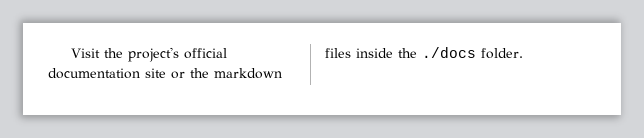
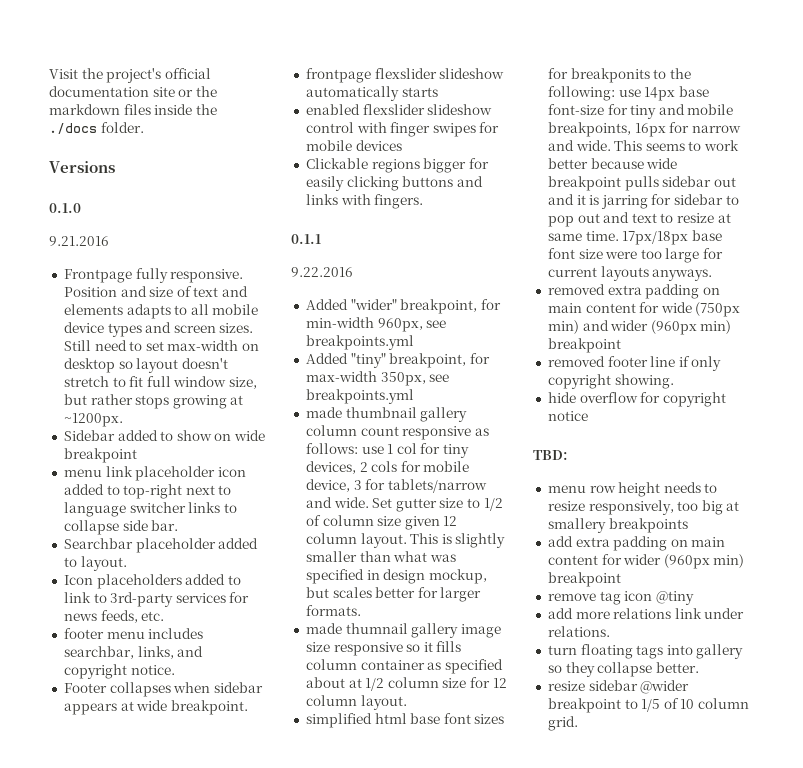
(523, 53) none -> [49,161,115,173] [49,203,81,213] [49,236,109,246] [63,268,244,283] [63,286,249,297] [63,304,259,319] [63,322,254,337] [63,340,260,351] [63,358,228,373] [63,376,258,389] [63,394,244,409] [63,413,123,427] [63,430,266,441] [63,448,137,463] [63,466,246,481] [63,484,232,499] [63,502,237,517] [63,520,179,535] [63,538,259,553] [63,556,127,571] [63,574,241,589] [63,592,250,607] [63,610,165,623] [63,628,204,639] [63,646,204,659] [63,664,175,679] [63,682,263,697] [63,700,248,715] [305,68,505,83] [305,86,438,101] [305,104,493,115] [305,122,500,137] [305,140,402,151] [305,158,489,173] [305,176,483,191] [305,194,424,209] [291,234,321,244] [291,267,353,277] [305,299,501,314] [305,317,447,332] [305,335,414,350] [305,353,490,368] [305,371,450,386] [305,389,414,404] [305,407,468,422] [305,425,489,440] [305,443,470,458] [305,461,470,474] [305,479,487,493] [305,497,503,512] [305,515,458,530] [305,533,506,548] [305,551,456,562] [305,569,487,584] [305,587,482,602] [305,605,361,616] [305,623,501,638] [305,641,462,656] [305,659,503,674] [305,677,507,691] [305,695,407,710] [305,713,505,728] [547,68,691,83] [547,86,709,101] [547,104,734,119] [547,122,741,137] [547,140,740,151] [547,158,678,169] [547,176,736,191] [547,194,739,209] [547,212,731,227] [547,230,722,245] [547,248,724,263] [547,266,713,281] [547,284,720,299] [547,302,741,317] [547,320,732,335] [547,338,621,353] [547,356,722,371] [547,374,674,389] [547,392,726,407] [547,411,588,421] [533,450,568,460] [547,482,718,497] [547,500,740,515] [547,518,688,533] [547,536,726,551] [547,554,745,569] [547,572,621,587] [547,591,694,605] [547,608,745,619] [547,626,610,637] [547,644,744,659] [547,662,699,677] [547,680,690,694] [547,698,750,713] [547,716,578,731] // Versions // 0.1.0 // 9.21.2016 // Frontpage fully responsive. Position and size of text and elements adapts to all mobile device types and screen sizes. Still need to set max-width on desktop so layout doesn't stretch to fit full window size, but rather stops growing at ~1200px. // Sidebar added to show on wide breakpoint // menu link placeholder icon added to top-right next to language switcher links to collapse side bar. // Searchbar placeholder added to layout. // Icon placeholders added to link to 3rd-party services for news feeds, etc. // footer menu includes searchbar, links, and copyright notice. // Footer collapses when sidebar appears at wide breakpoint. // frontpage flexslider slideshow automatically starts // enabled flexslider slideshow control with finger swipes for mobile devices // Clickable regions bigger for easily clicking buttons and links with fingers. // 0.1.1 // 9.22.2016 // Added "wider" breakpoint, for min-width 960px, see breakpoints.yml // Added "tiny" breakpoint, for max-width 350px, see breakpoints.yml // made thumbnail gallery column count responsive as follows: use 1 col for tiny devices, 2 cols for mobile device, 3 for tablets/narrow and wide. Set gutter size to 1/2 of column size given 12 column layout. This is slightly smaller than what was specified in design mockup, but scales better for larger formats. // made thumnail gallery image size responsive so it fills column container as specified about at 1/2 column size for 12 column layout. // simplified html base font sizes for breakponits to the following: use 14px base font-size for tiny and mobile breakpoints, 16px for narrow and wide. This seems to work better because wide breakpoint pulls sidebar out and it is jarring for sidebar to pop out and text to resize at same time. 17px/18px base font size were too large for current layouts anyways. // removed extra padding on main content for wide (750px min) and wider (960px min) breakpoint // removed footer line if only copyright showing. // hide overflow for copyright notice // TBD: // menu row height needs to resize responsively, too big at smallery breakpoints // add extra padding on main content for wider (960px min) breakpoint // remove tag icon @tiny // add more relations link under relations. // turn floating tags into gallery so they collapse better. // resize sidebar @wider breakpoint to 1/5 of 10 column grid.

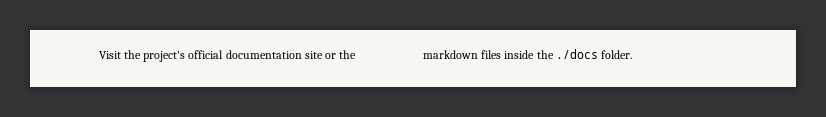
[49,161,115,173] [49,203,81,213] [49,236,109,246] [63,268,244,283] [63,286,249,297] [63,304,259,319] [63,322,254,337] [63,340,260,351] [63,358,228,373] [63,376,258,389] [63,394,244,409] [63,413,123,427] [63,430,266,441] [63,448,137,463] [63,466,246,481] [63,484,232,499] [63,502,237,517] [63,520,179,535] [63,538,259,553] [63,556,127,571] [63,574,241,589] [63,592,250,607] [63,610,165,623] [63,628,204,639] [63,646,204,659] [63,664,175,679] [63,682,263,697] [63,700,248,715] [305,68,505,83] [305,86,438,101] [305,104,493,115] [305,122,500,137] [305,140,402,151] [305,158,489,173] [305,176,483,191] [305,194,424,209] [291,234,321,244] [291,267,353,277] [305,299,501,314] [305,317,447,332] [305,335,414,350] [305,353,490,368] [305,371,450,386] [305,389,414,404] [305,407,468,422] [305,425,489,440] [305,443,470,458] [305,461,470,474] [305,479,487,493] [305,497,503,512] [305,515,458,530] [305,533,506,548] [305,551,456,562] [305,569,487,584] [305,587,482,602] [305,605,361,616] [305,623,501,638] [305,641,462,656] [305,659,503,674] [305,677,507,691] [305,695,407,710] [305,713,505,728] [547,68,691,83] [547,86,709,101] [547,104,734,119] [547,122,741,137] [547,140,740,151] [547,158,678,169] [547,176,736,191] [547,194,739,209] [547,212,731,227] [547,230,722,245] [547,248,724,263] [547,266,713,281] [547,284,720,299] [547,302,741,317] [547,320,732,335] [547,338,621,353] [547,356,722,371] [547,374,674,389] [547,392,726,407] [547,411,588,421] [533,450,568,460] [547,482,718,497] [547,500,740,515] [547,518,688,533] [547,536,726,551] [547,554,745,569] [547,572,621,587] [547,591,694,605] [547,608,745,619] [547,626,610,637] [547,644,744,659] [547,662,699,677] [547,680,690,694] [547,698,750,713] [547,716,578,731] // Versions // 0.1.0 // 9.21.2016 // Frontpage fully responsive. Position and size of text and elements adapts to all mobile device types and screen sizes. Still need to set max-width on desktop so layout doesn't stretch to fit full window size, but rather stops growing at ~1200px. // Sidebar added to show on wide breakpoint // menu link placeholder icon added to top-right next to language switcher links to collapse side bar. // Searchbar placeholder added to layout. // Icon placeholders added to link to 3rd-party services for news feeds, etc. // footer menu includes searchbar, links, and copyright notice. // Footer collapses when sidebar appears at wide breakpoint. // frontpage flexslider slideshow automatically starts // enabled flexslider slideshow control with finger swipes for mobile devices // Clickable regions bigger for easily clicking buttons and links with fingers. // 0.1.1 // 9.22.2016 // Added "wider" breakpoint, for min-width 960px, see breakpoints.yml // Added "tiny" breakpoint, for max-width 350px, see breakpoints.yml // made thumbnail gallery column count responsive as follows: use 1 col for tiny devices, 2 cols for mobile device, 3 for tablets/narrow and wide. Set gutter size to 1/2 of column size given 12 column layout. This is slightly smaller than what was specified in design mockup, but scales better for larger formats. // made thumnail gallery image size responsive so it fills column container as specified about at 1/2 column size for 12 column layout. // simplified html base font sizes for breakponits to the following: use 14px base font-size for tiny and mobile breakpoints, 16px for narrow and wide. This seems to work better because wide breakpoint pulls sidebar out and it is jarring for sidebar to pop out and text to resize at same time. 17px/18px base font size were too large for current layouts anyways. // removed extra padding on main content for wide (750px min) and wider (960px min) breakpoint // removed footer line if only copyright showing. // hide overflow for copyright notice // TBD: // menu row height needs to resize responsively, too big at smallery breakpoints // add extra padding on main content for wider (960px min) breakpoint // remove tag icon @tiny // add more relations link under relations. // turn floating tags into gallery so they collapse better. // resize sidebar @wider breakpoint to 1/5 of 10 column grid. -> (633, 54) none

